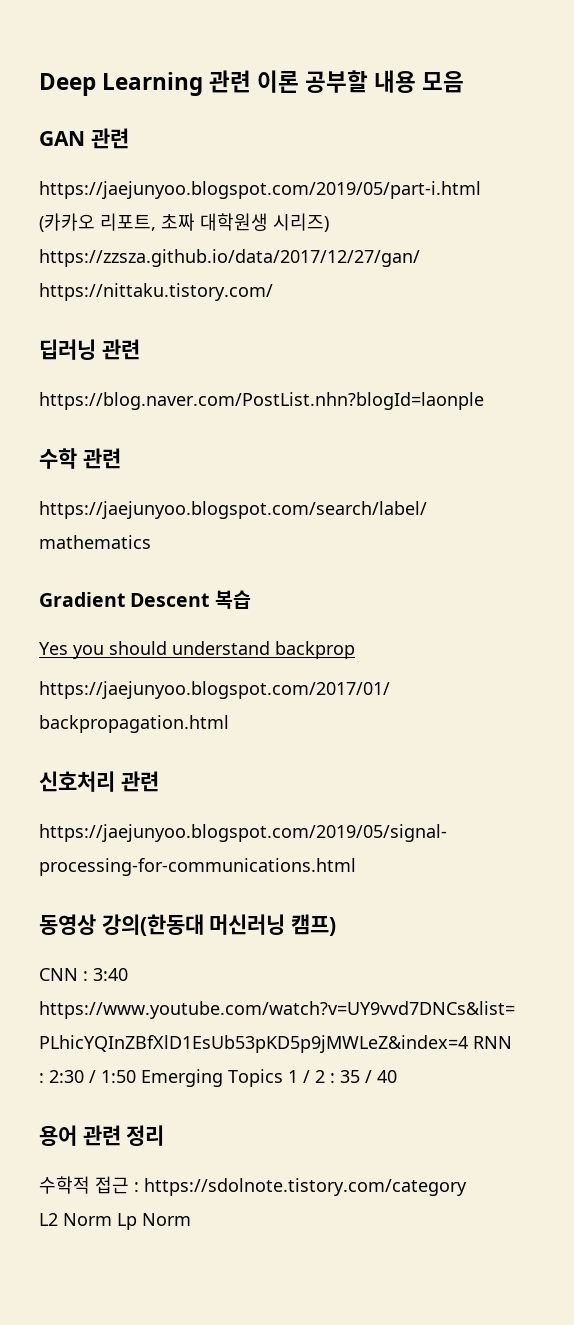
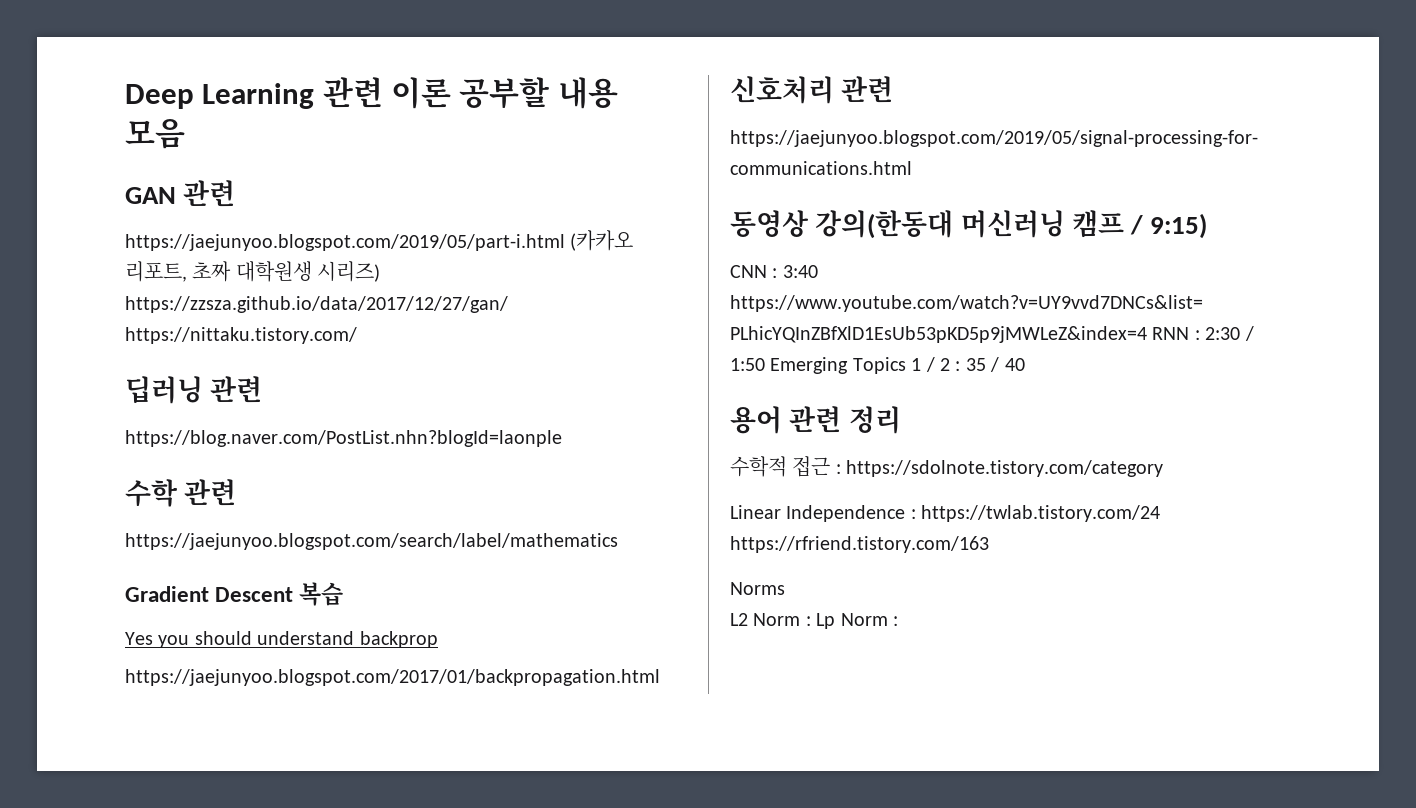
[291,914,337,936] 캠프) -> [1071,210,1208,239] 캠프 / 9:15)
(467, 1187) none -> [730,505,1161,522] [730,536,989,553] [730,582,785,595] // Linear Independence : https://twlab.tistory.com/24 https://rfriend.tistory.com/163 // Norms
(112, 1219) none -> [805,616,811,626] :
(191, 1219) none -> [893,616,898,626] :

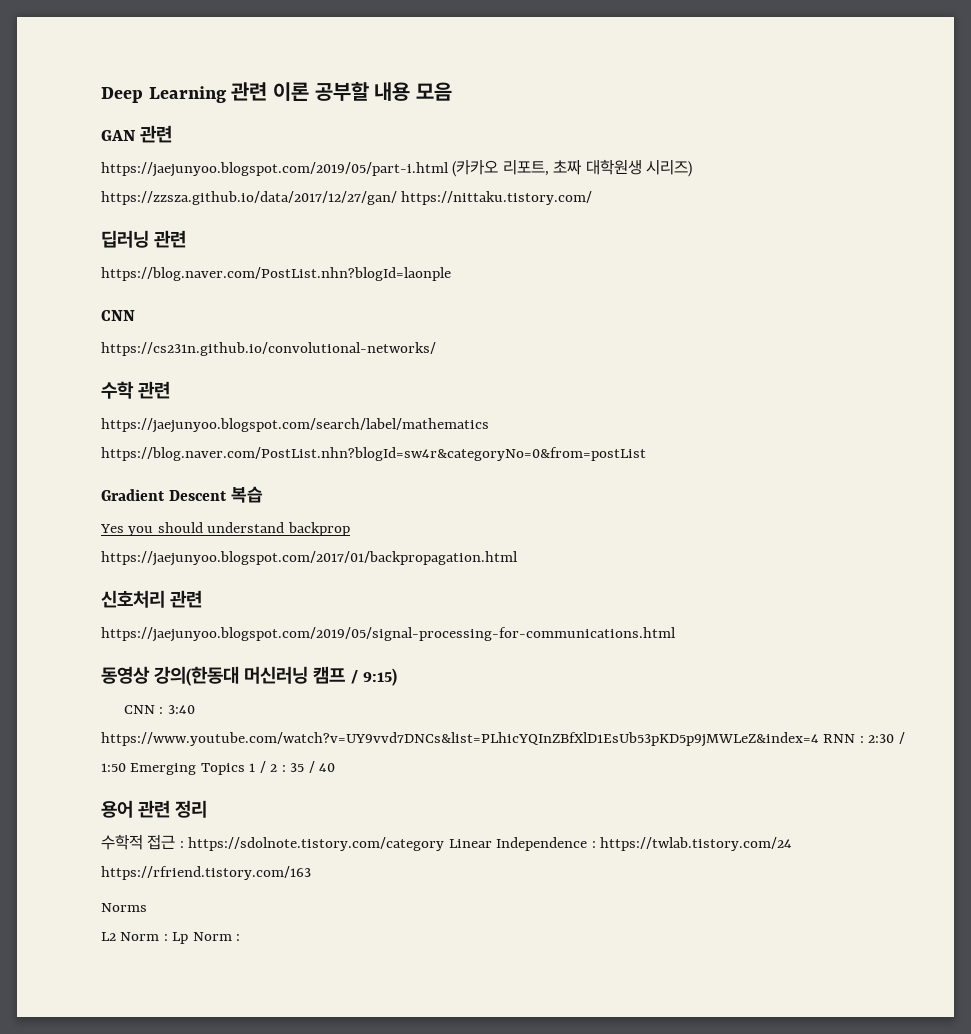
(562, 438) none -> [101,310,135,321] [101,342,436,356] // CNN // https://cs231n.github.io/convolutional-networks/
(618, 541) none -> [101,447,646,461] https://blog.naver.com/PostList.nhn?blogId=sw4r&categoryNo=0&from=postList
(1164, 468) // -> (445, 844) none

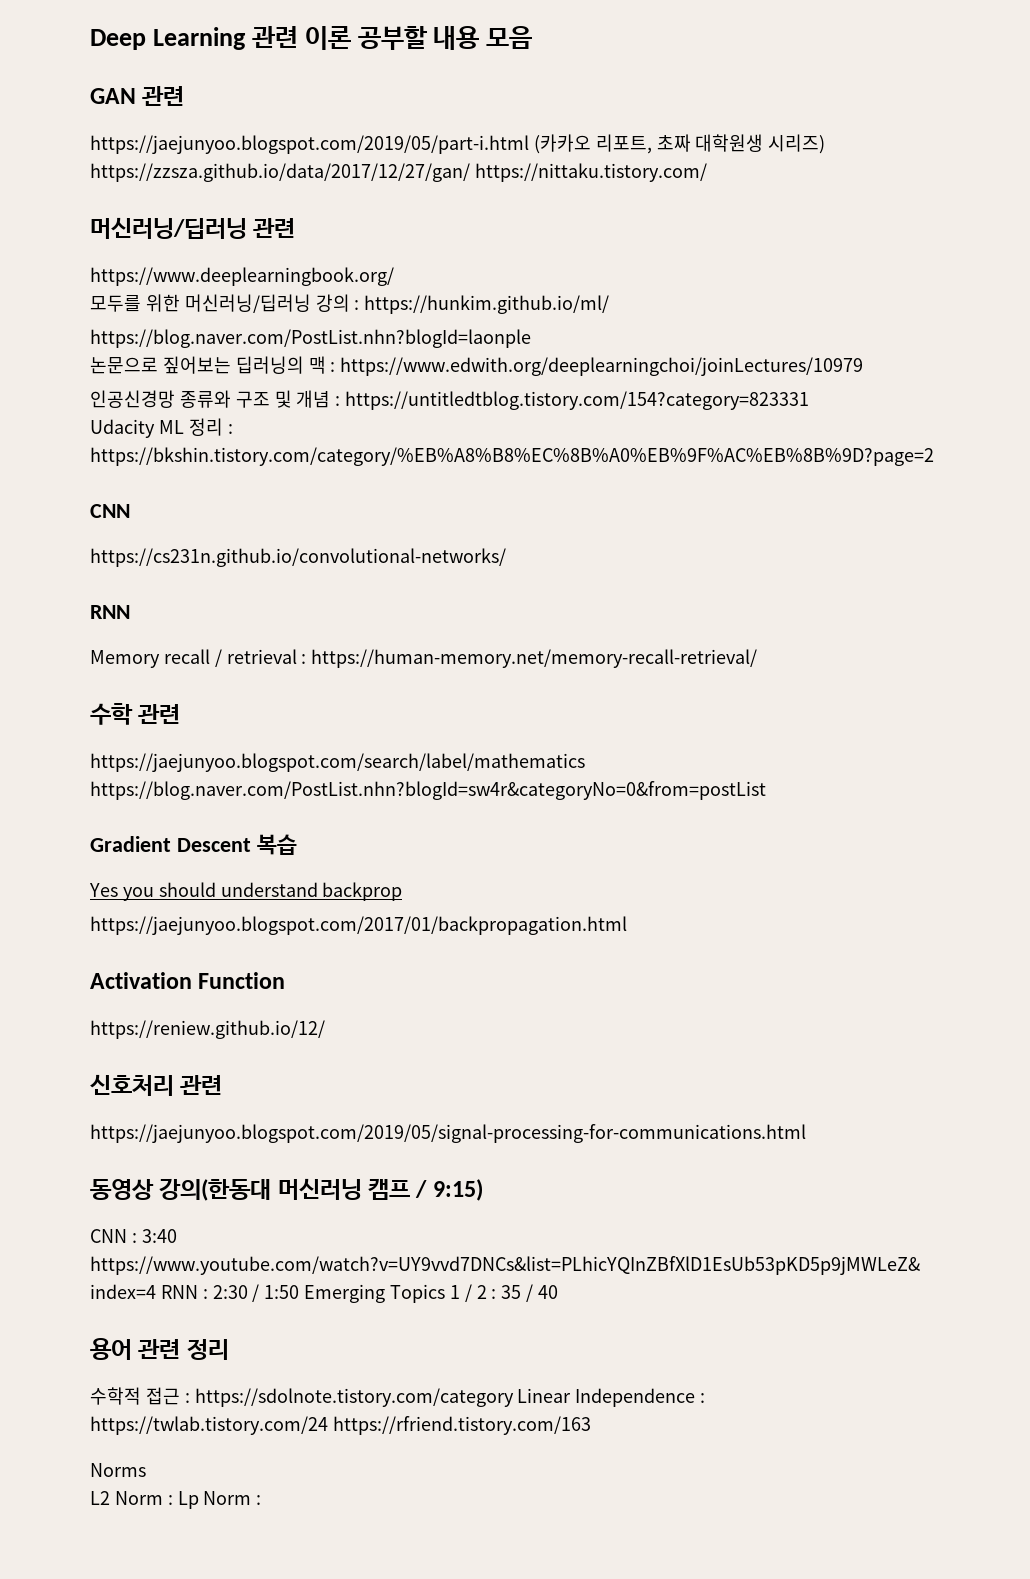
[101,230,187,248] [101,267,451,281] [101,310,135,321] [101,342,436,356] 딥러닝 관련 // https://blog.naver.com/PostList.nhn?blogId=laonple // CNN // https://cs231n.github.io/convolutional-networks/ -> [90,217,296,239] [90,267,394,286] [90,294,610,314] [90,329,531,348] [90,356,864,376] [90,390,810,410] [90,418,233,438] [90,447,934,466] [90,504,130,518] [90,548,506,567] [90,605,130,619] [90,649,758,668] 머신러닝/딥러닝 관련 // https://www.deeplearningbook.org/ // 모두를 위한 머신러닝/딥러닝 강의 : https://hunkim.github.io/ml/ // https://blog.naver.com/PostList.nhn?blogId=laonple // 논문으로 짚어보는 딥러닝의 맥 : https://www.edwith.org/deeplearningchoi/joinLectures/10979 // 인공신경망 종류와 구조 및 개념 : https://untitledtblog.tistory.com/154?category=823331 // Udacity ML 정리 : https://bkshin.tistory.com/category/%EB%A8%B8%EC%8B%A0%EB%9F%AC%EB%8B%9D?page=2 // CNN // https://cs231n.github.io/convolutional-networks/ // RNN // Memory recall / retrieval : https://human-memory.net/memory-recall-retrieval/
(518, 558) none -> [90,972,286,989] [90,1020,325,1039] // Activation Function // https://reniew.github.io/12/

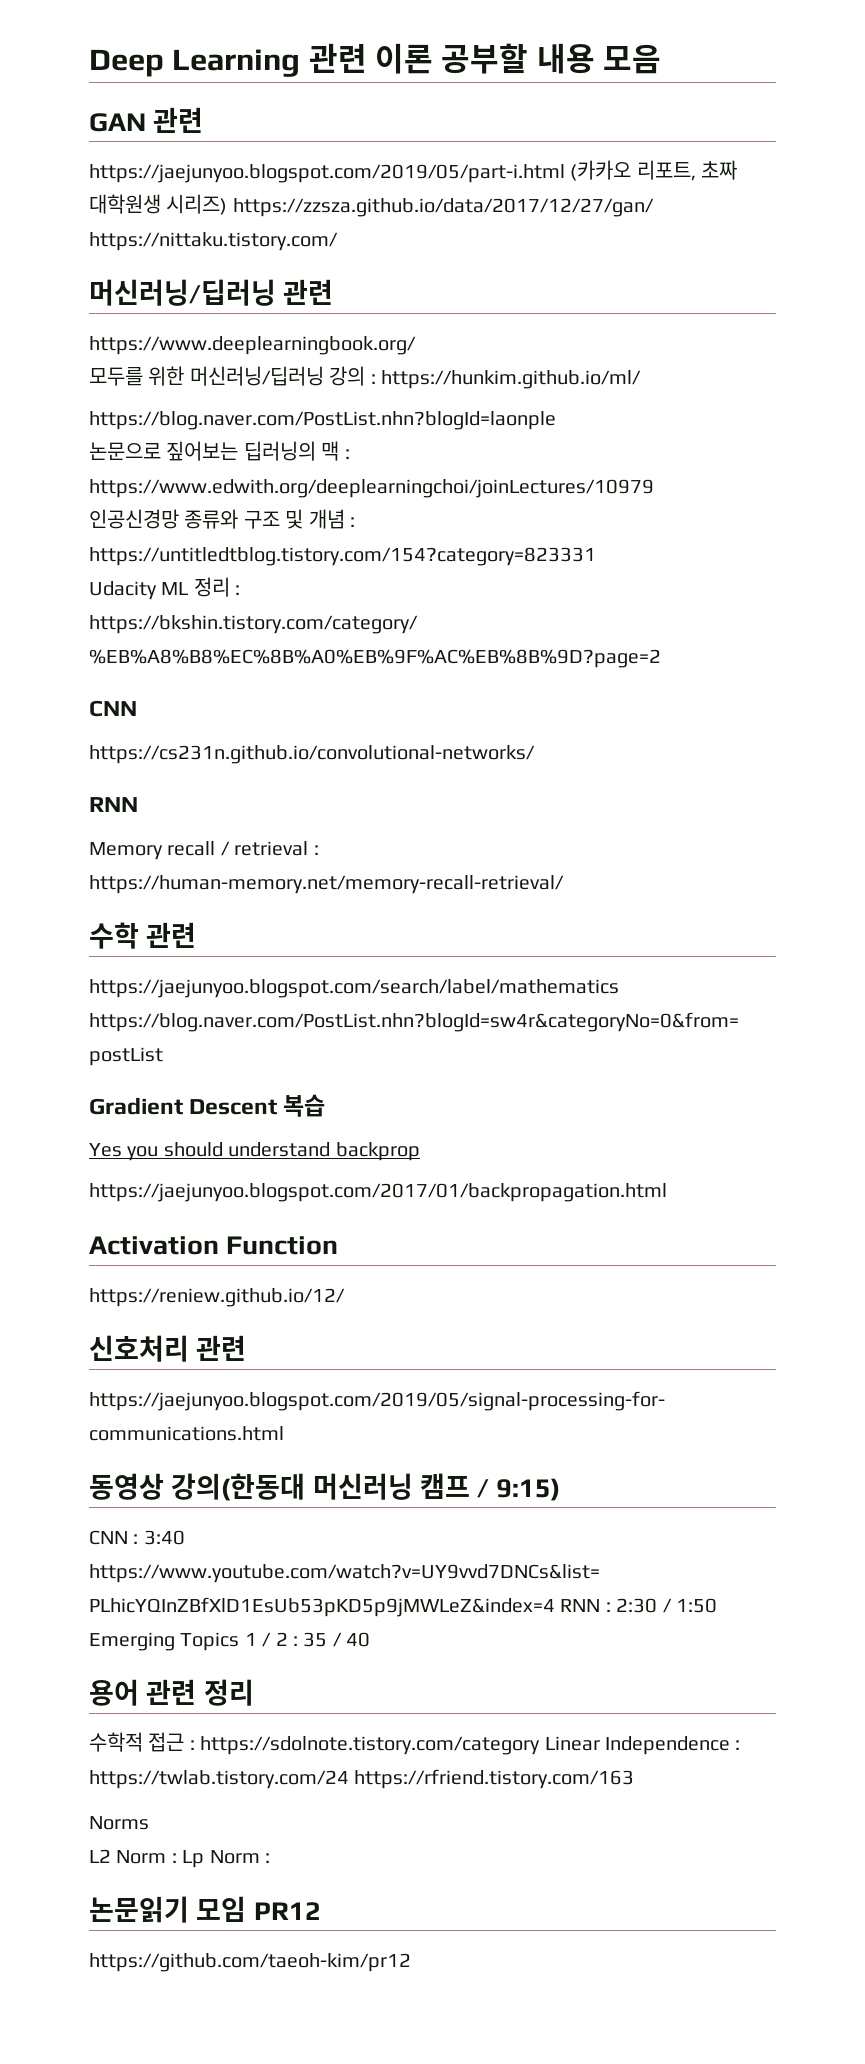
(262, 1500) none -> [89,1896,321,1923] [89,1953,411,1972] // 논문읽기 모임 PR12 // https://github.com/taeoh-kim/pr12

